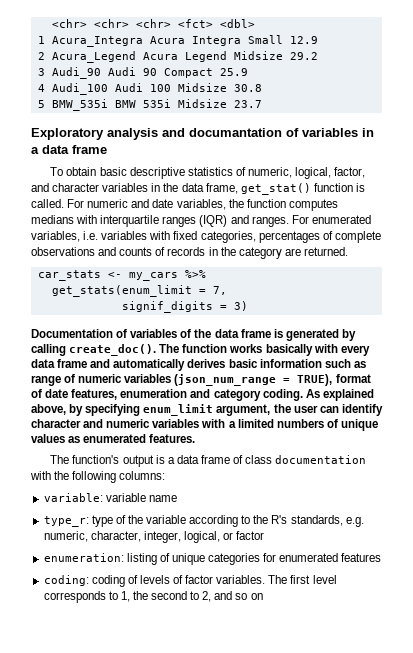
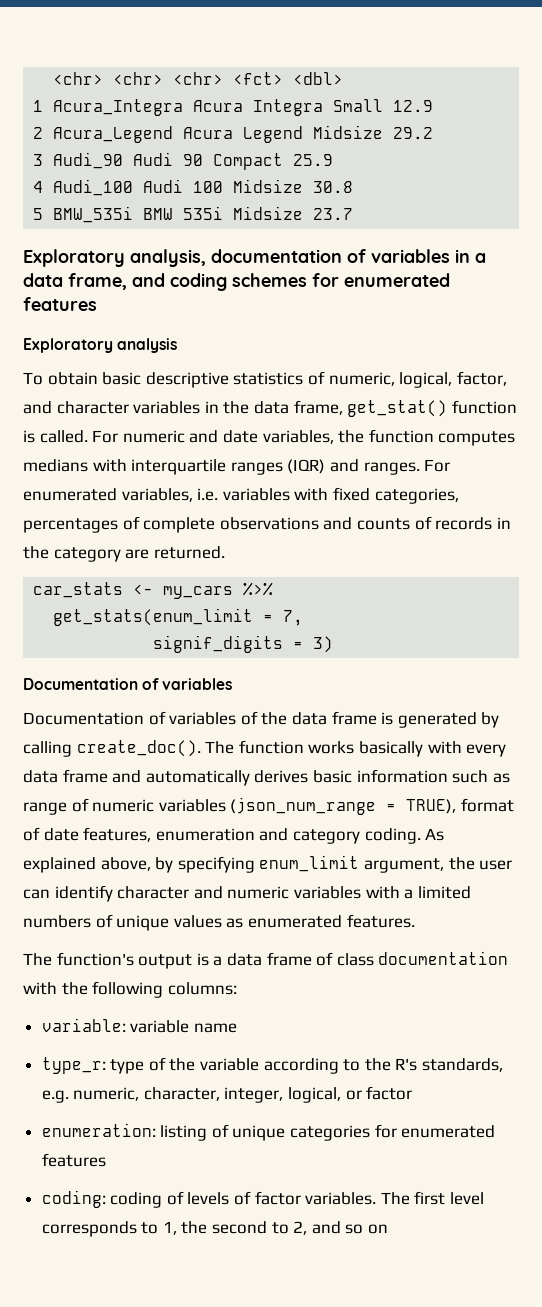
[107,128,282,140] analysis and documantation -> [130,249,342,267] analysis, documentation
[72,145,107,154] frame -> [68,273,450,291] [23,297,97,311] [23,338,178,353] frame, and coding schemes for enumerated features // Exploratory analysis
(178, 333) none -> [23,711,237,725] // Documentation of variables

